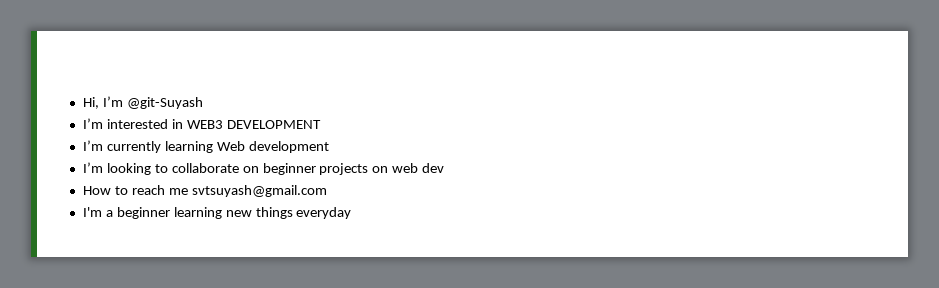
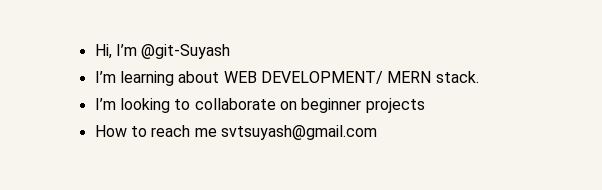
[106,119,321,129] [82,140,329,153] interested in WEB3 DEVELOPMENT // I’m currently learning Web development -> [119,71,479,86] learning about WEB DEVELOPMENT/ MERN stack.
[372,163,445,173] on web dev -> (425, 105) none
[82,207,352,219] // I'm a beginner learning new things everyday -> (377, 132) none

